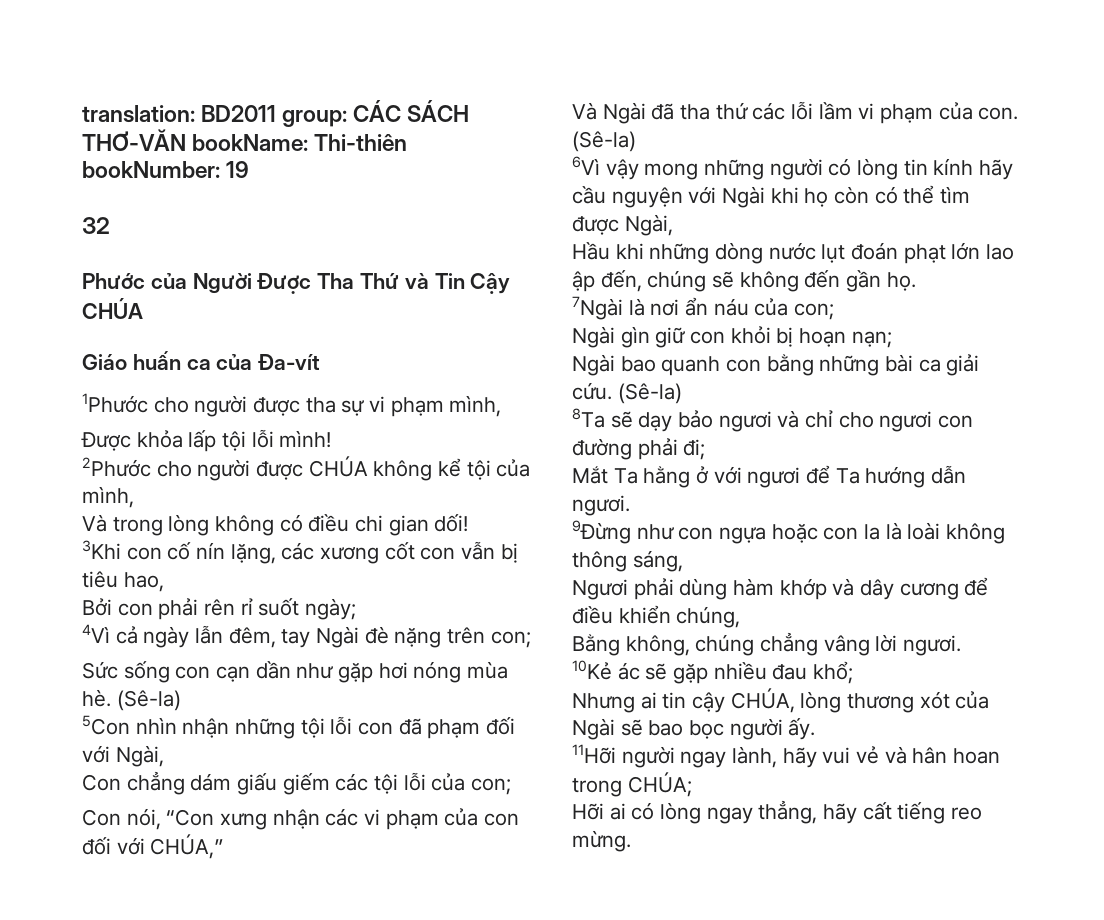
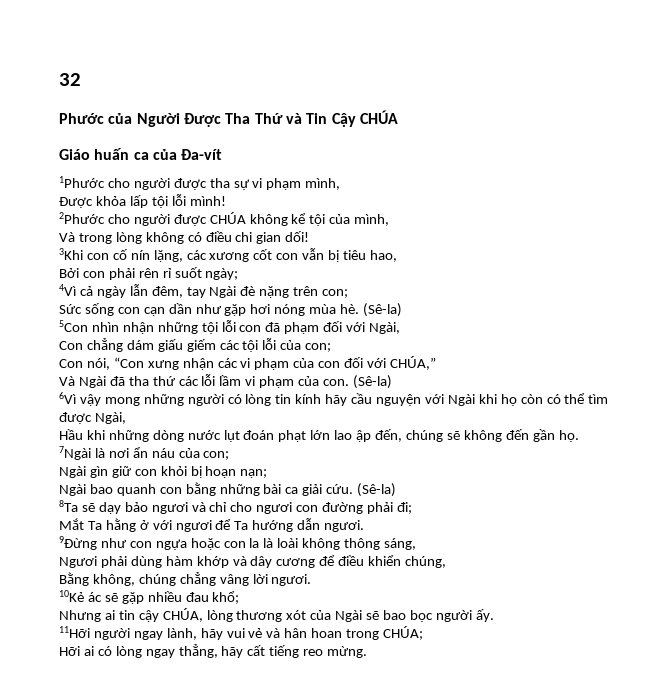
[82,100,470,127] [82,129,408,151] [82,161,250,178] translation: BD2011 group: CÁC SÁCH THƠ-VĂN bookName: Thi-thiên bookNumber: 19 // -> (59, 79) none

